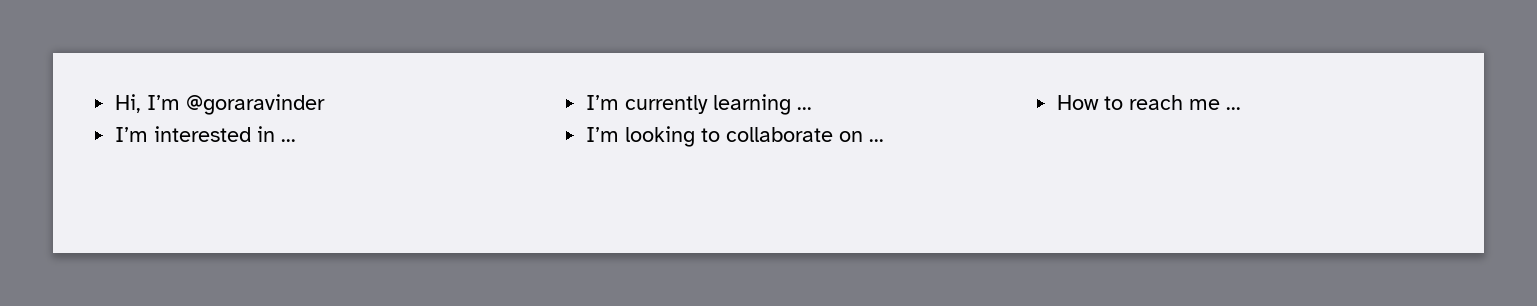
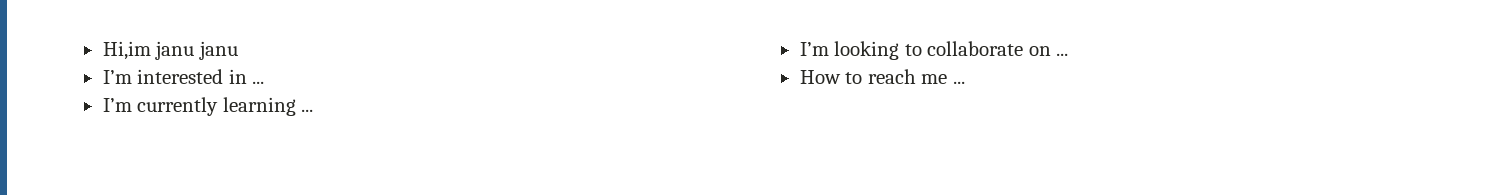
[115,94,326,115] Hi, I’m @goraravinder -> [102,41,238,60] Hi,im janu janu

